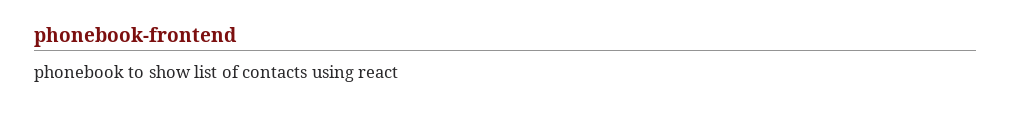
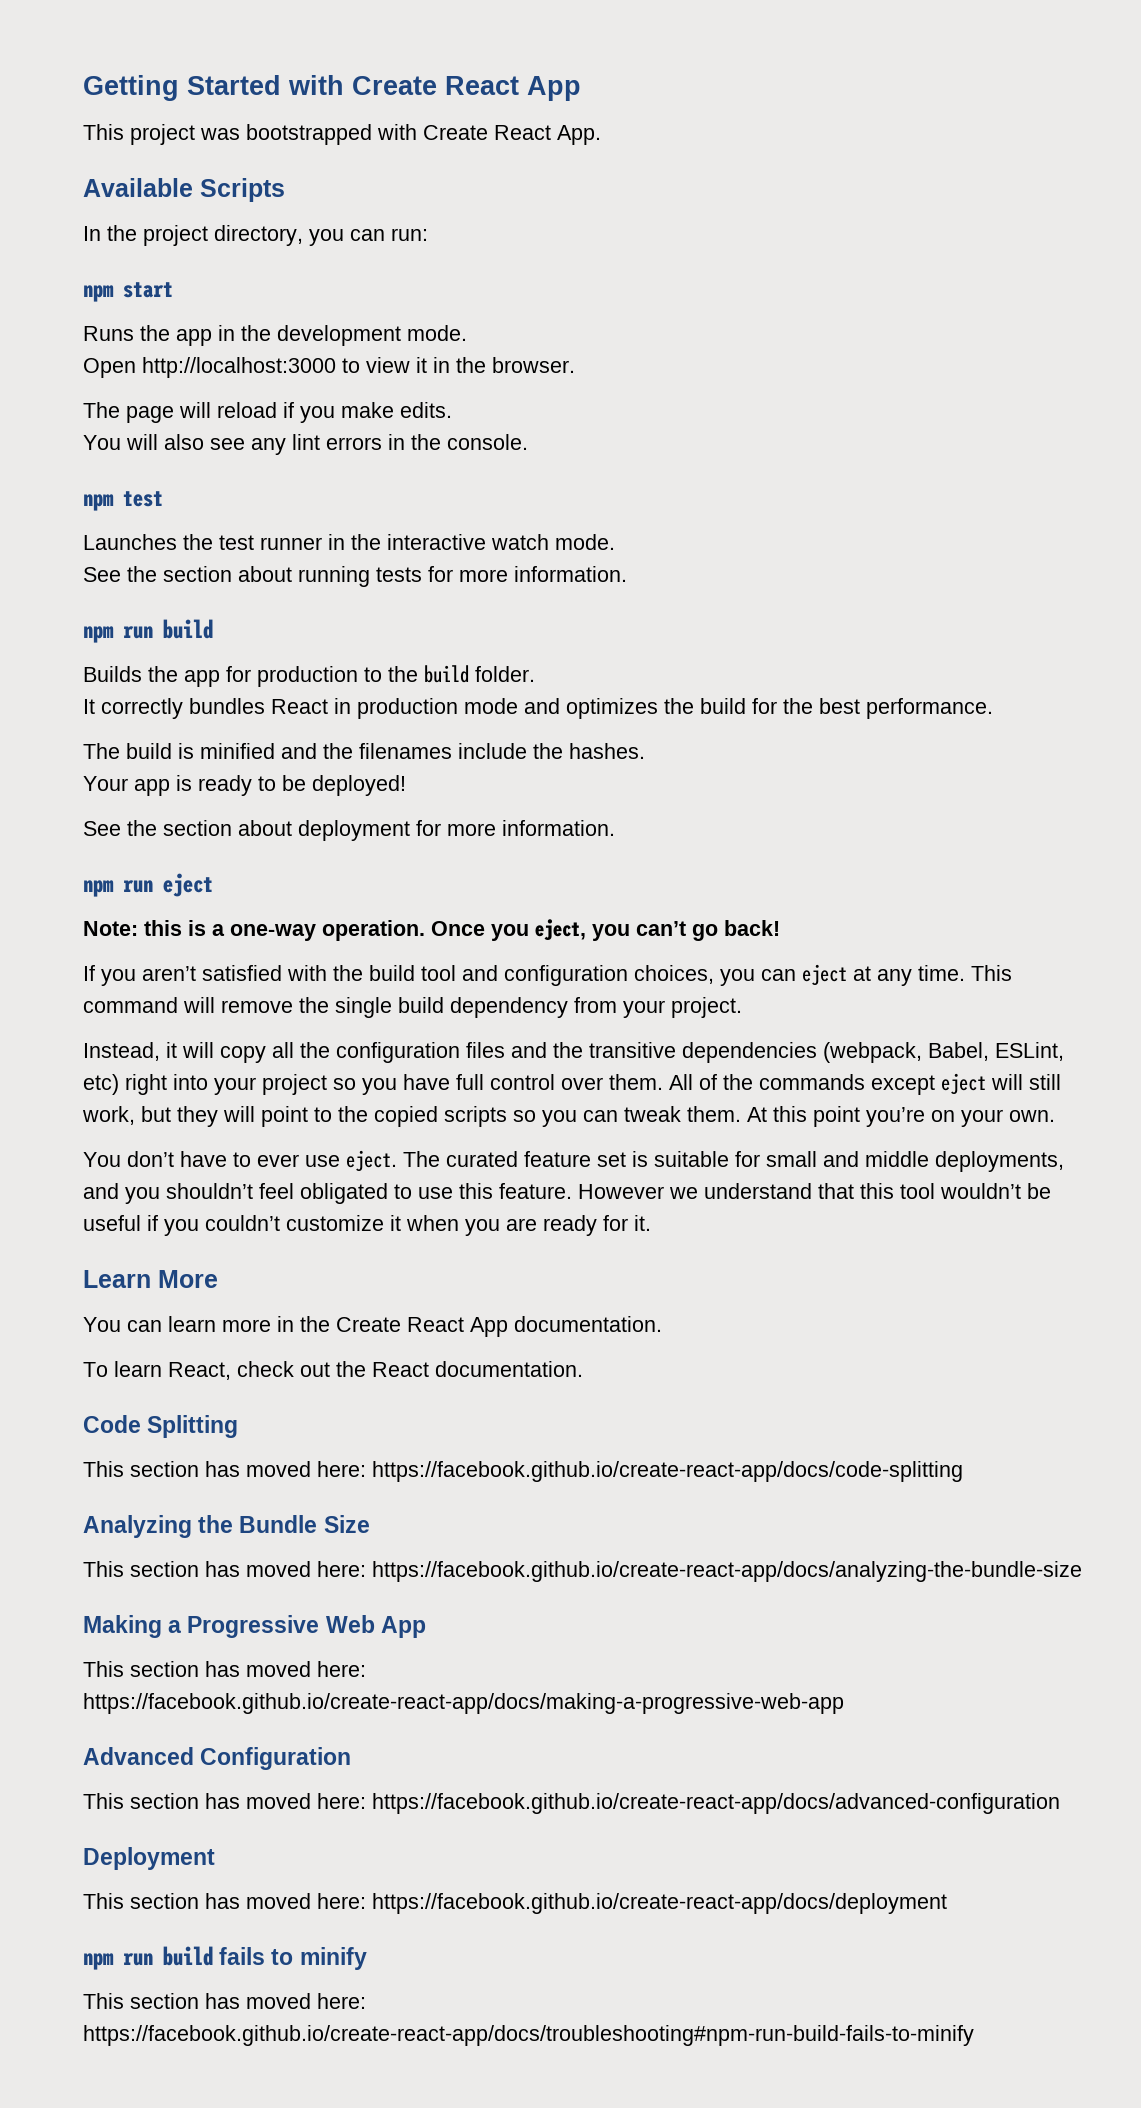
[34,27,237,47] [34,65,399,82] phonebook-frontend // phonebook to show list of contacts using react -> [83,75,581,101] [83,124,601,145] [83,178,285,202] [83,225,428,246] [83,282,173,302] [83,325,467,346] [83,357,575,378] [83,402,452,423] [83,434,528,455] [83,491,163,511] [83,534,615,550] [83,566,627,587] [83,619,213,643] [83,665,535,687] [83,698,993,719] [83,743,645,759] [83,775,406,796] [83,820,615,841] [83,873,213,897] [83,919,780,941] [83,964,1012,986] [83,997,742,1018] [83,1042,1064,1063] [83,1073,1061,1095] [82,1106,1055,1127] [83,1150,1064,1172] [83,1183,1051,1204] [83,1215,651,1236] [83,1270,218,1288] [83,1316,662,1337] [83,1361,583,1380] [83,1415,239,1438] [83,1461,963,1482] [83,1515,370,1538] [83,1561,1082,1582] [83,1615,426,1638] [83,1661,366,1677] [83,1693,844,1714] [83,1747,352,1770] [83,1793,1060,1814] [83,1847,215,1870] [83,1893,947,1914] [83,1946,367,1970] [83,1993,366,2009] [83,2025,974,2046] Getting Started with Create React App // This project was bootstrapped with Create React App. // Available Scripts // In the project directory, you can run: // npm start // Runs the app in the development mode. // Open http://localhost:3000 to view it in the browser. // The page will reload if you make edits. // You will also see any lint errors in the console. // npm test // Launches the test runner in the interactive watch mode. // See the section about running tests for more information. // npm run build // Builds the app for production to the build folder. // It correctly bundles React in production mode and optimizes the build for the best performance. // The build is minified and the filenames include the hashes. // Your app is ready to be deployed! // See the section about deployment for more information. // npm run eject // Note: this is a one-way operation. Once you eject, you can’t go back! // If you aren’t satisfied with the build tool and configuration choices, you can eject at any time. This command will remove the single build dependency from your project. // Instead, it will copy all the configuration files and the transitive dependencies (webpack, Babel, ESLint, etc) right into your project so you have full control over them. All of the commands except eject will still work, but they will point to the copied scripts so you can tweak them. At this point you’re on your own. // You don’t have to ever use eject. The curated feature set is suitable for small and middle deployments, and you shouldn’t feel obligated to use this feature. However we understand that this tool wouldn’t be useful if you couldn’t customize it when you are ready for it. // Learn More // You can learn more in the Create React App documentation. // To learn React, check out the React documentation. // Code Splitting // This section has moved here: https://facebook.github.io/create-react-app/docs/code-splitting // Analyzing the Bundle Size // This section has moved here: https://facebook.github.io/create-react-app/docs/analyzing-the-bundle-size // Making a Progressive Web App // This section has moved here: https://facebook.github.io/create-react-app/docs/making-a-progressive-web-app // Advanced Configuration // This section has moved here: https://facebook.github.io/create-react-app/docs/advanced-configuration // Deployment // This section has moved here: https://facebook.github.io/create-react-app/docs/deployment // npm run build fails to minify // This section has moved here: https://facebook.github.io/create-react-app/docs/troubleshooting#npm-run-build-fails-to-minify

